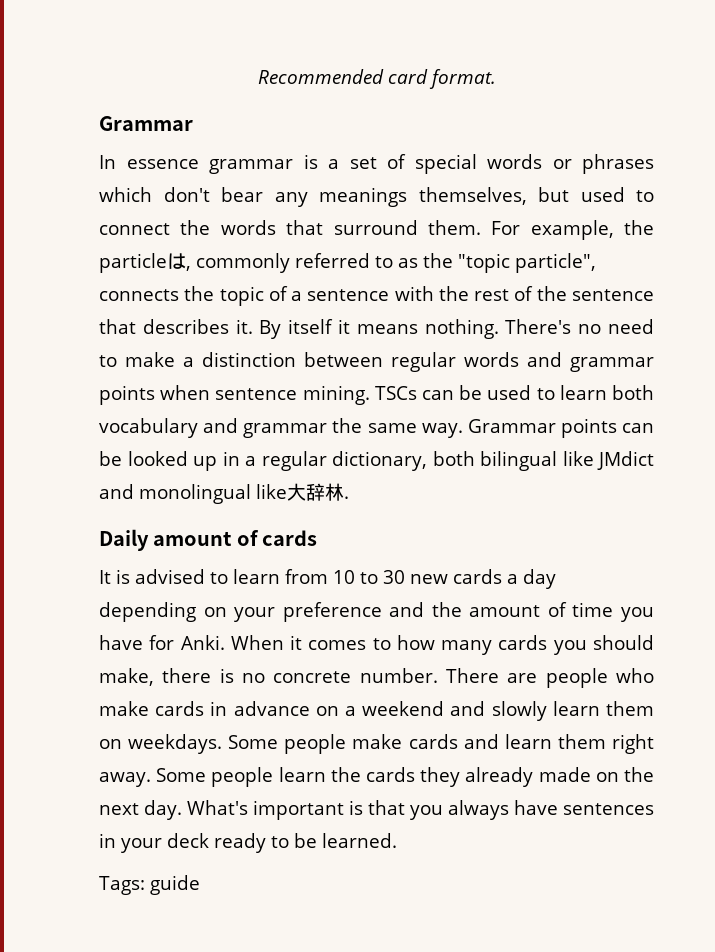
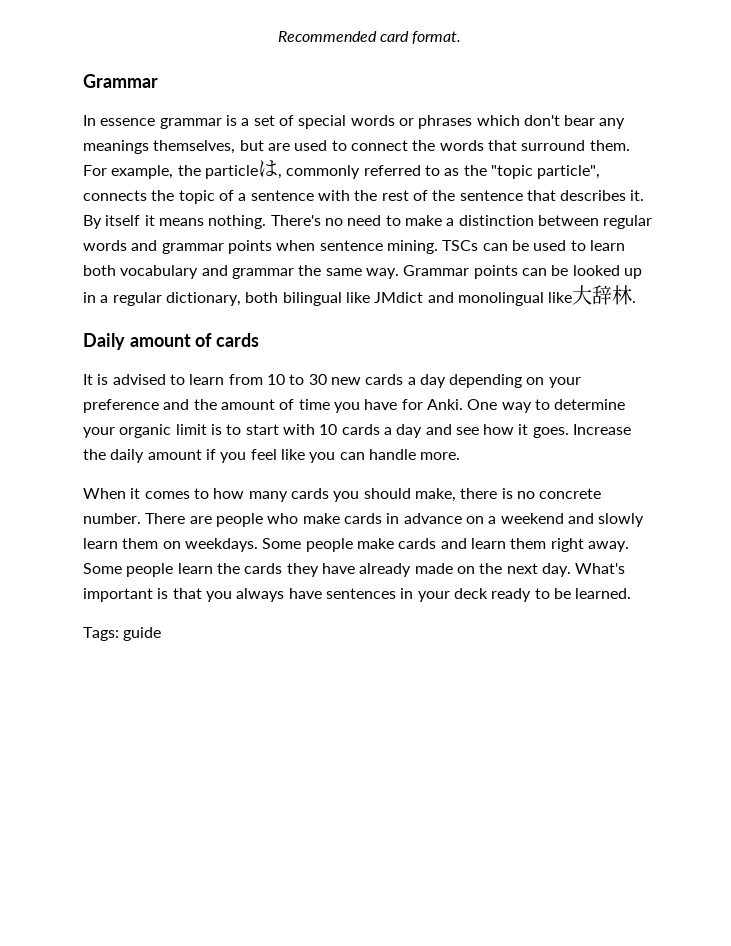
(569, 194) none -> [267,143,290,151] are
(225, 642) none -> [467,399,626,413] [83,424,632,438] [83,449,461,463] One way to determine your organic limit is to start with 10 cards a day and see how it goes. Increase the daily amount if you feel like you can handle more. //
(461, 777) none -> [321,563,355,574] have

